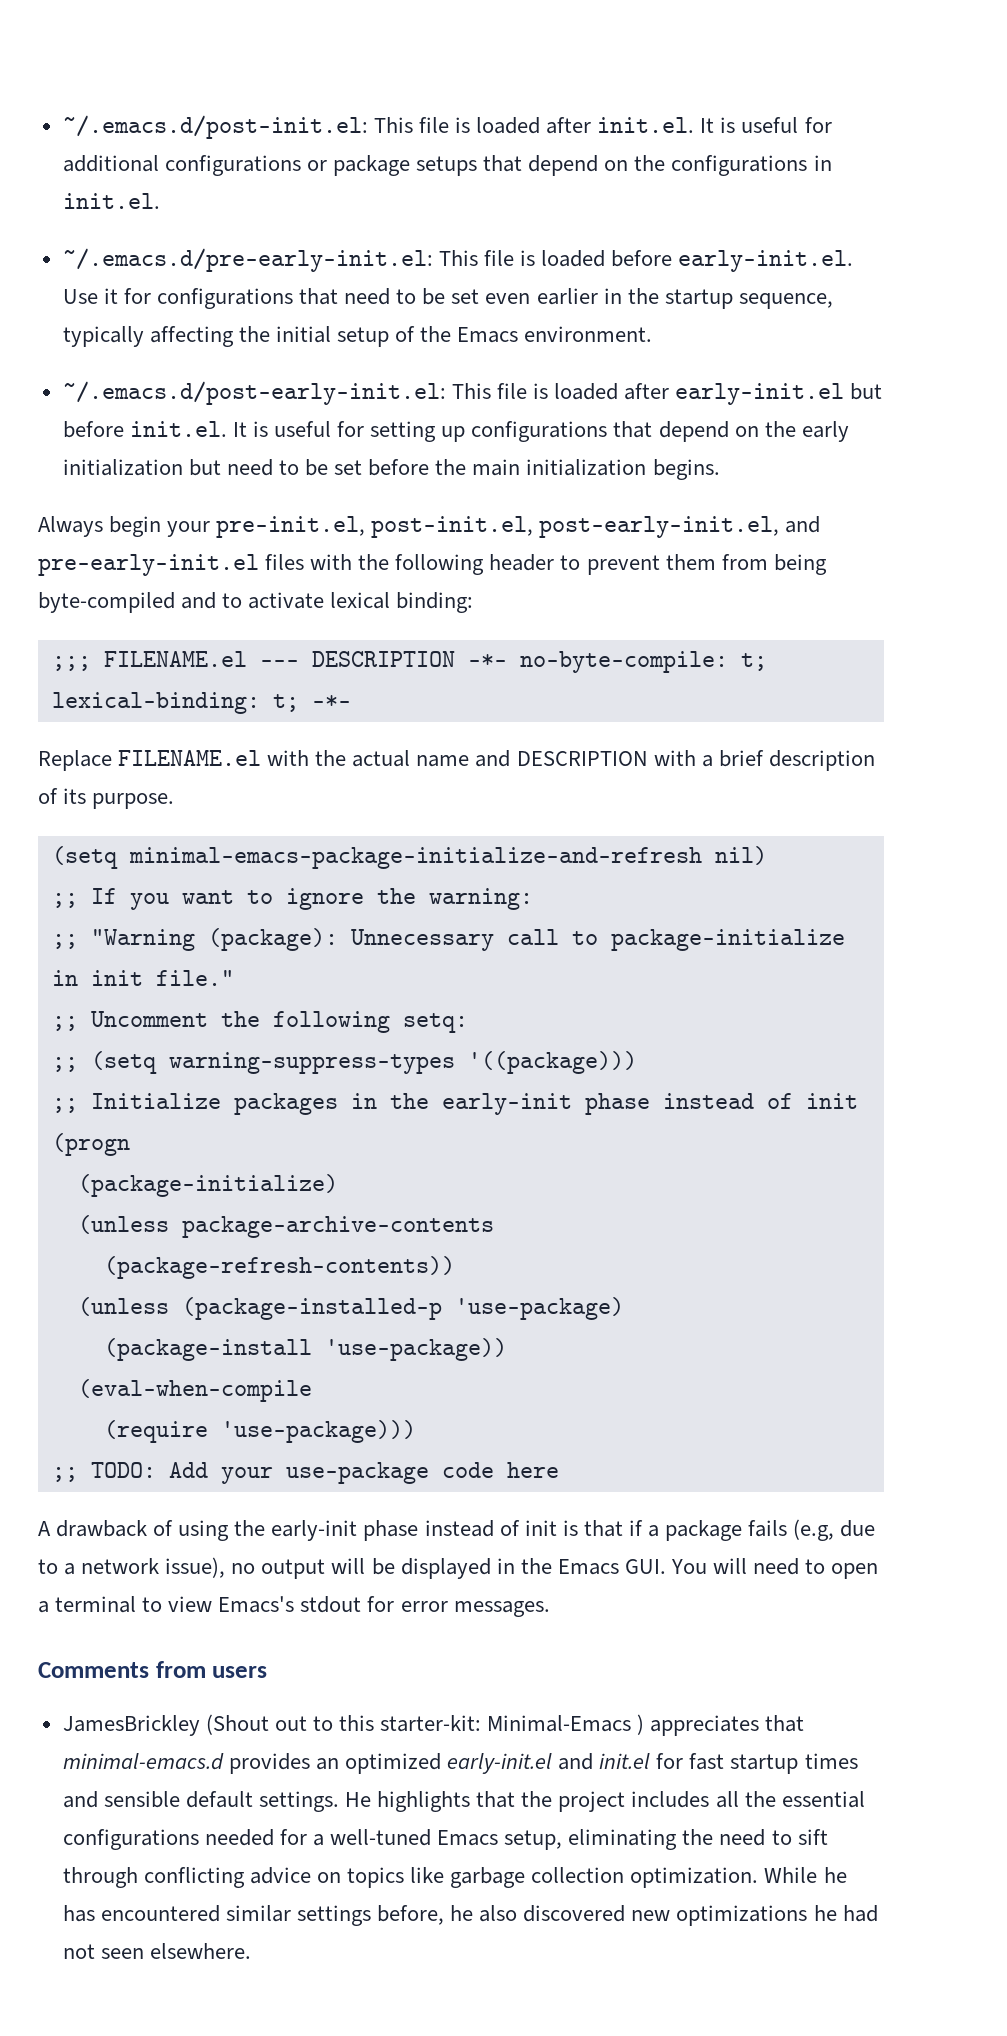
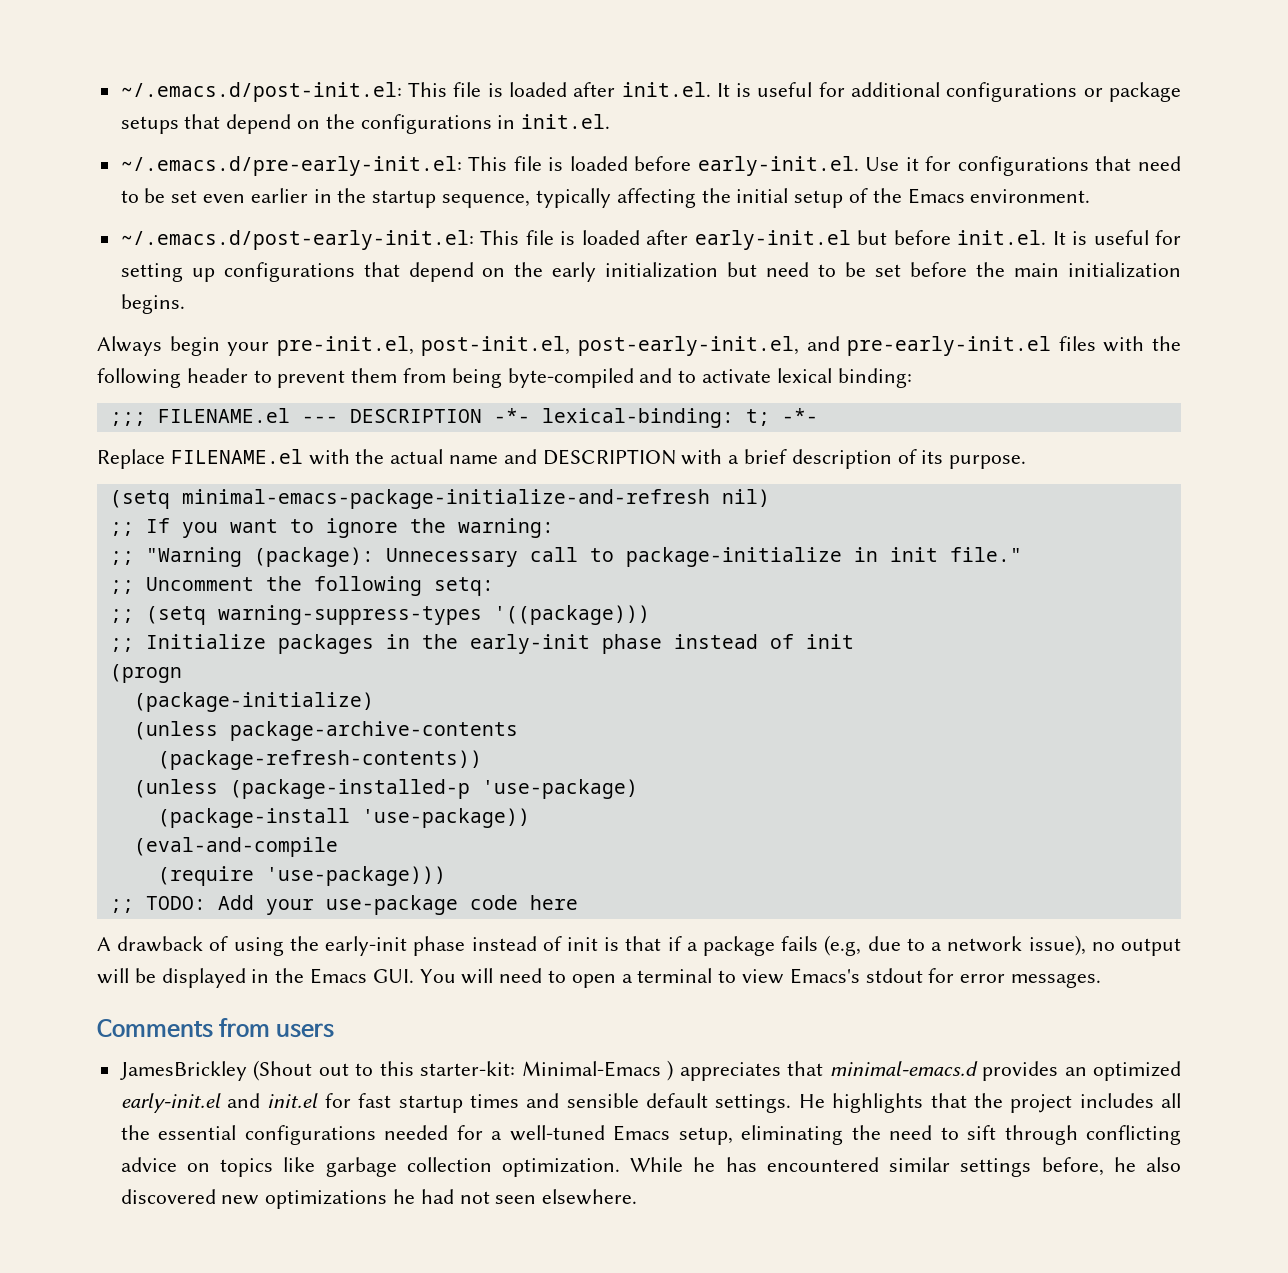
[519,651,767,673] no-byte-compile: t; -> (530, 415) none
[77,1379,312,1402] (eval-when-compile -> [133,837,338,857] (eval-and-compile

